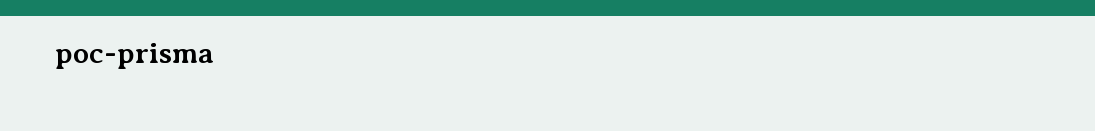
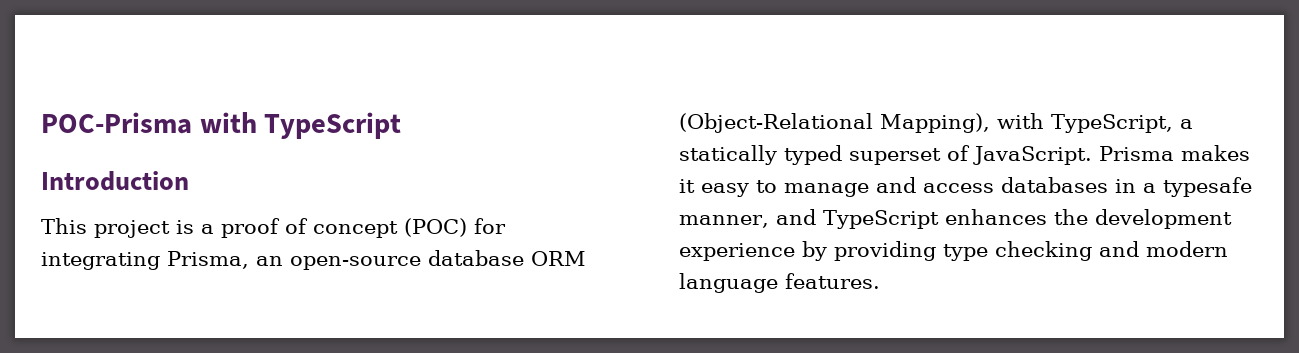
[55,43,214,69] poc-prisma -> [41,112,402,139] [41,171,189,191] [41,218,506,238] [41,250,586,270] [679,113,1193,133] [679,145,1250,165] [679,177,1252,197] [679,209,1232,229] [679,241,1228,261] [679,273,880,293] POC-Prisma with TypeScript // Introduction // This project is a proof of concept (POC) for integrating Prisma, an open-source database ORM (Object-Relational Mapping), with TypeScript, a statically typed superset of JavaScript. Prisma makes it easy to manage and access databases in a typesafe manner, and TypeScript enhances the development experience by providing type checking and modern language features.

